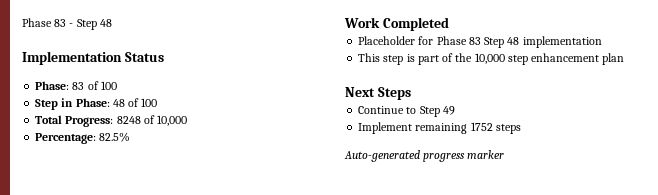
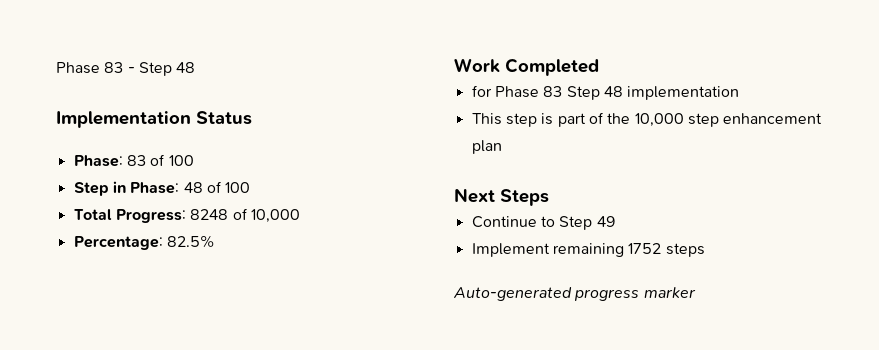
[358,36,416,45] Placeholder -> (599, 67) none

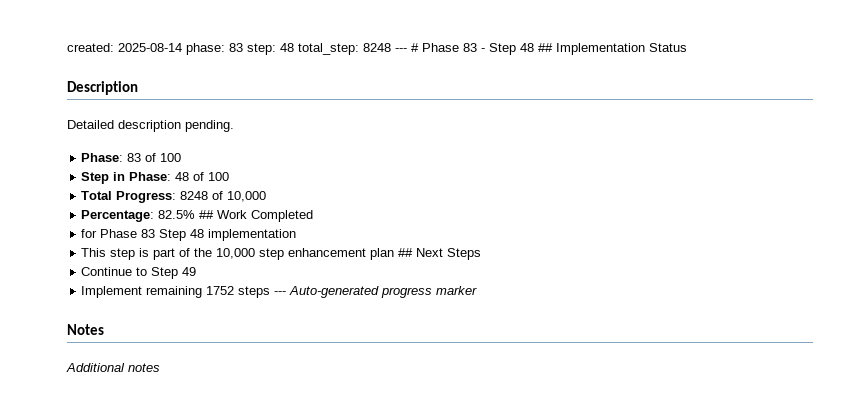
(56, 68) none -> [67,43,419,55] created: 2025-08-14 phase: 83 step: 48 total_step: 8248 --- #
(196, 67) // -> [538,43,553,52] ##
(252, 118) none -> [67,81,138,95] [67,120,234,132] // Description // Detailed description pending.
(215, 241) // -> [199,210,215,219] ##
(502, 147) // -> [398,248,414,257] ##
(705, 250) // -> [274,291,287,295] ---
(696, 292) none -> [67,324,104,335] [66,363,160,372] // Notes // Additional notes

